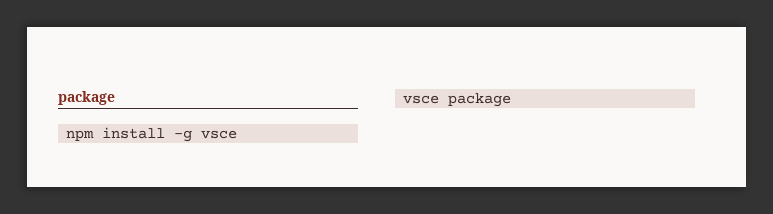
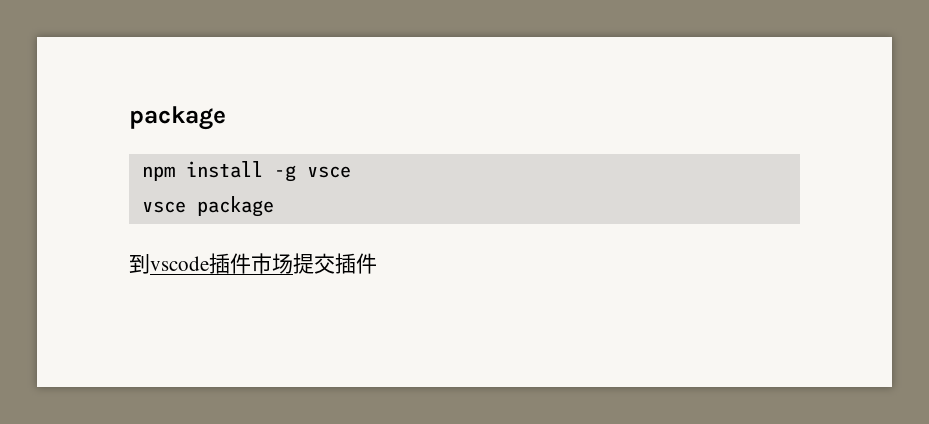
(511, 100) none -> [129,253,377,274] // 到vscode插件市场提交插件

